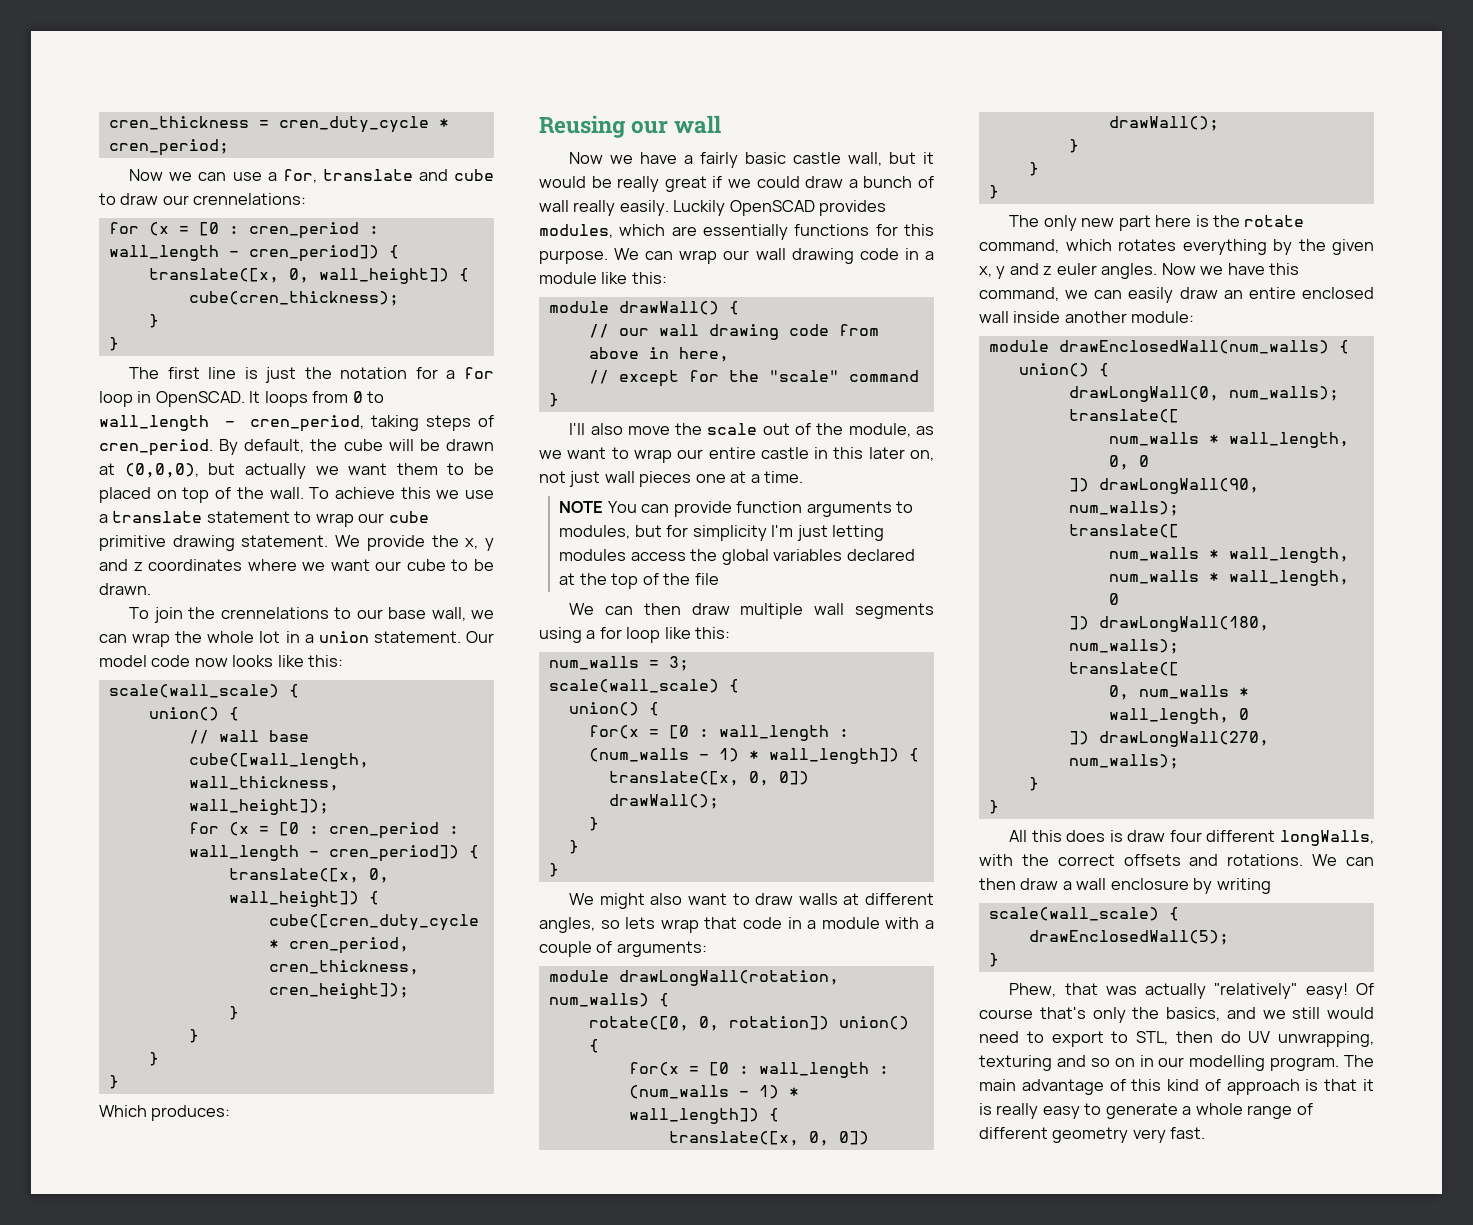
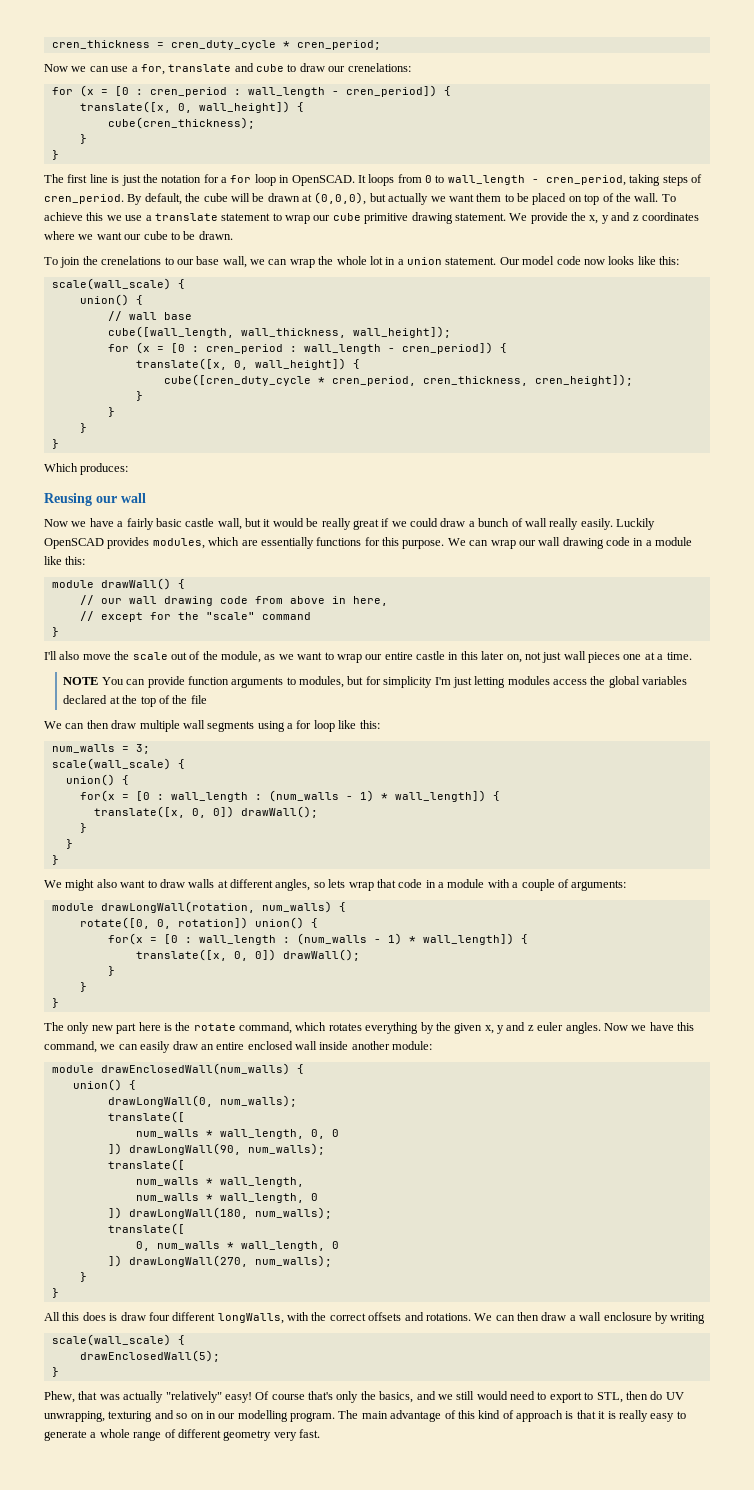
[193,193,307,205] crennelations: -> [347,63,411,72] crenelations:
[220,607,329,619] crennelations -> [101,256,162,265] crenelations

